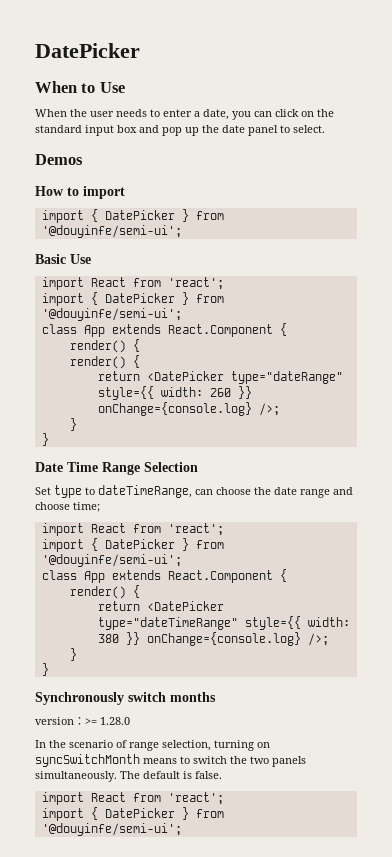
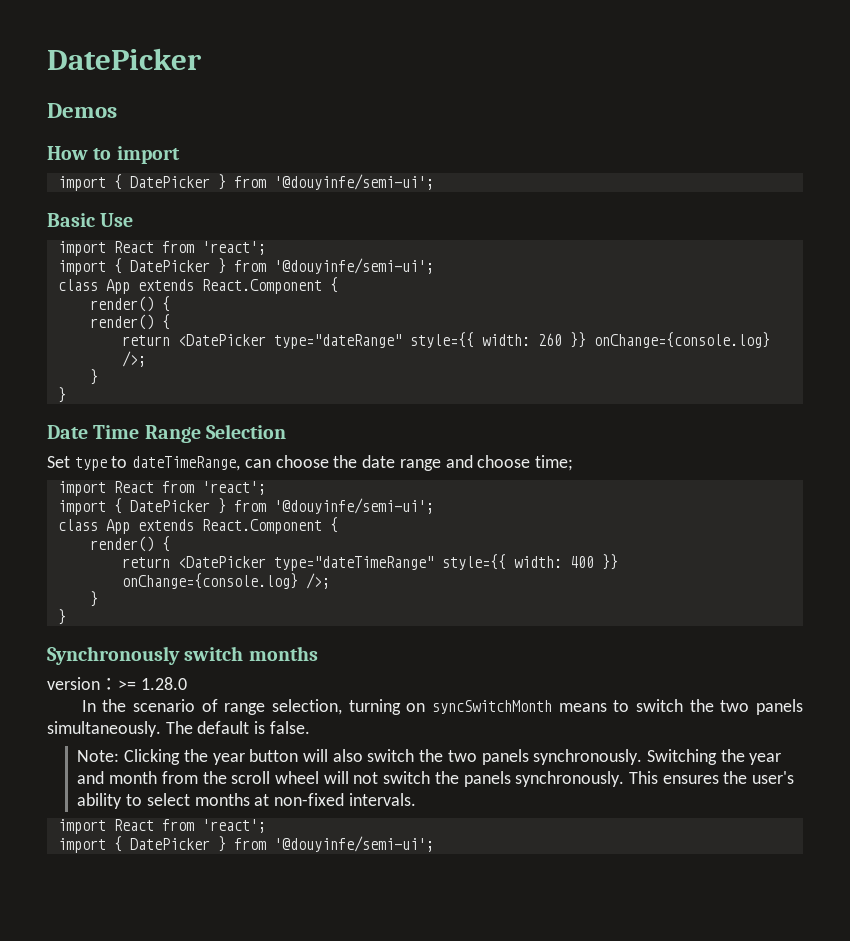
[35,43,140,58] [35,81,125,93] [35,109,334,120] [35,125,325,136] DatePicker // When to Use // When the user needs to enter a date, you can click on the standard input box and pop up the date panel to select. -> [47,48,202,70] DatePicker
[97,634,119,643] 380 -> [569,556,594,568] 400
(222, 775) none -> [77,749,782,765] [77,771,795,787] [77,793,416,809] // Note: Clicking the year button will also switch the two panels synchronously. Switching the year and month from the scroll wheel will not switch the panels synchronously. This ensures the user's ability to select months at non-fixed intervals.

